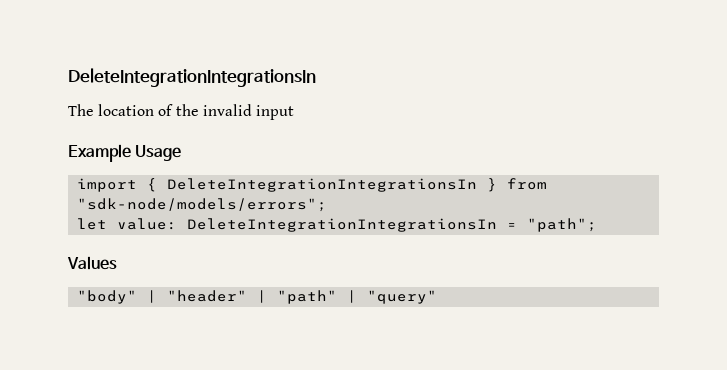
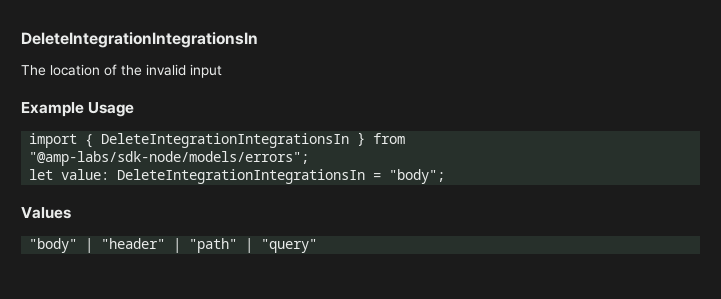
[77,198,328,212] "sdk-node/models/errors"; -> [29,151,310,166] "@amp-labs/sdk-node/models/errors";
[527,218,598,232] "path"; -> [389,169,446,184] "body";

